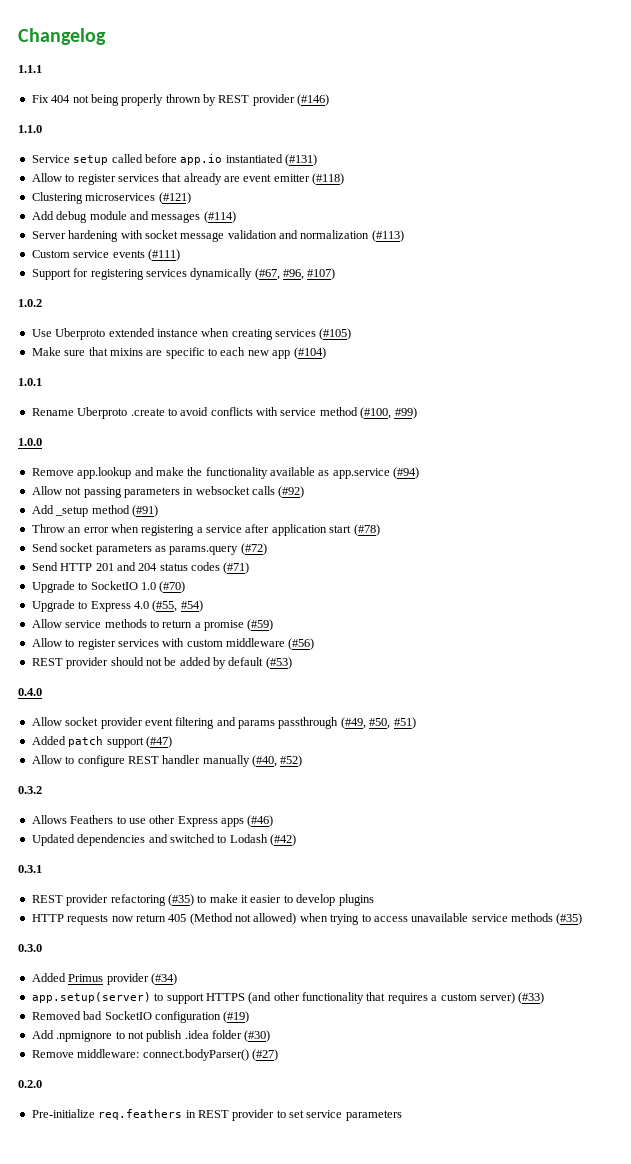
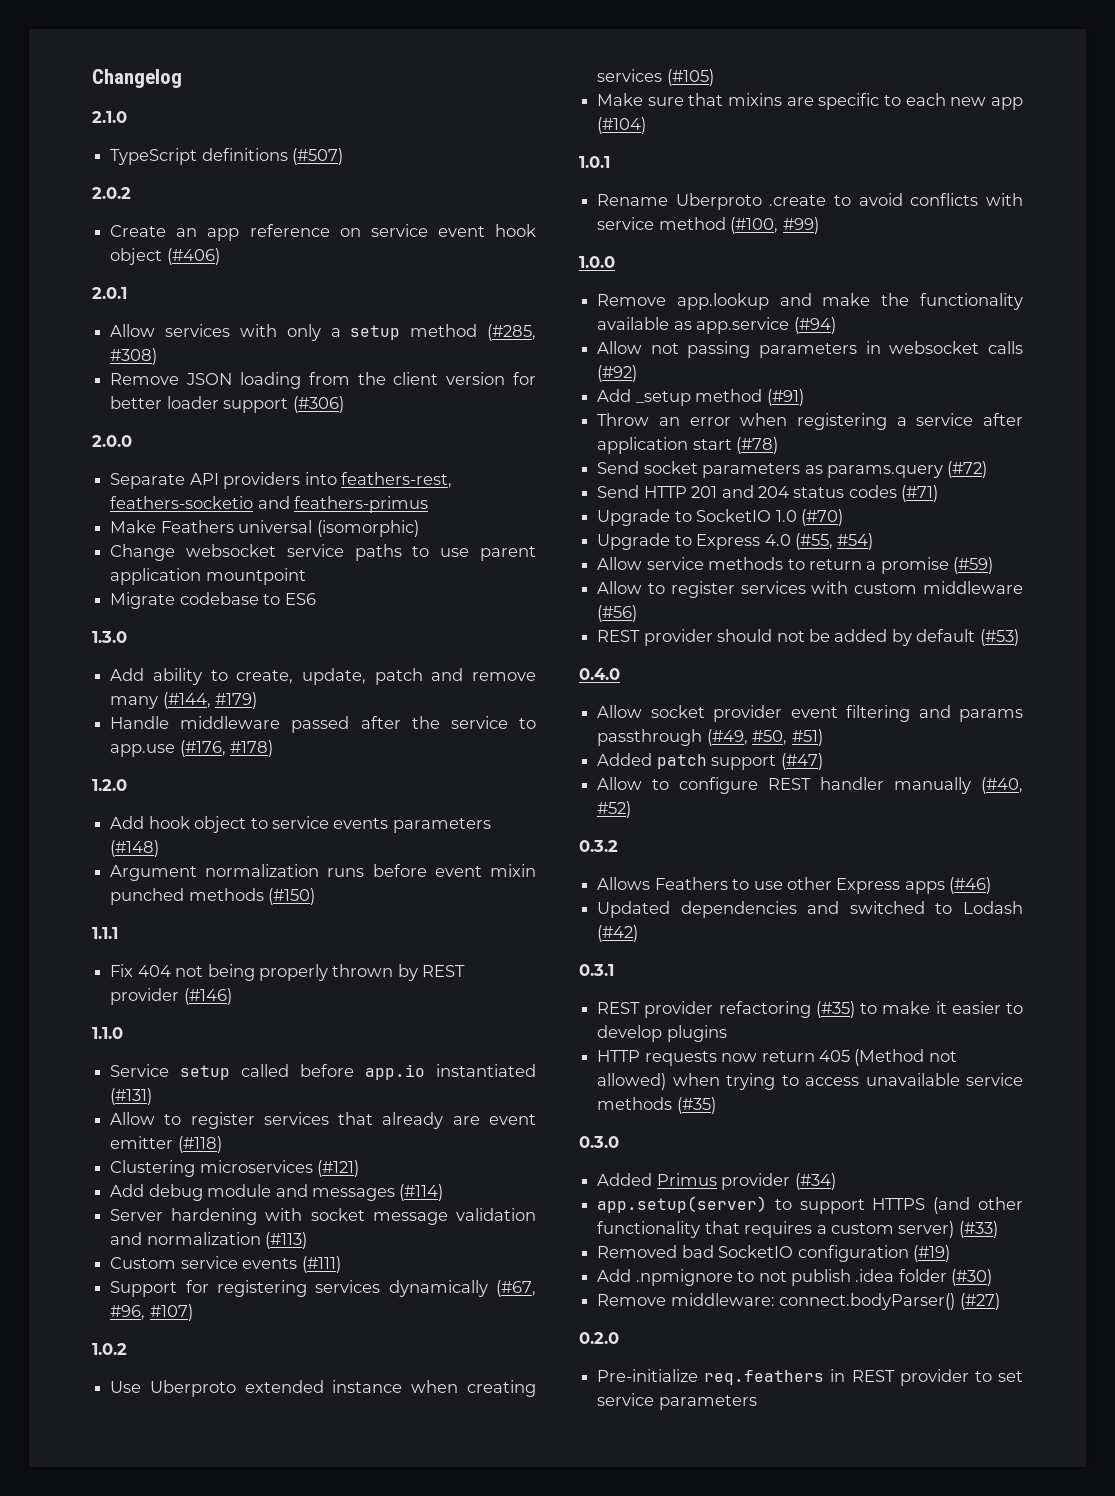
(106, 36) none -> [92,111,127,123] [110,148,344,165] [92,187,131,199] [110,224,536,241] [110,248,220,265] [92,287,127,299] [110,324,536,341] [110,348,158,365] [110,372,536,389] [110,396,344,413] [92,435,132,447] [110,472,452,489] [110,496,429,513] [110,520,419,537] [110,544,536,561] [110,568,306,585] [110,592,316,609] [92,631,127,643] [110,668,536,685] [110,692,258,709] [110,716,536,733] [110,740,274,757] [92,779,127,791] [110,816,491,833] [110,840,160,857] [110,864,536,881] [110,888,316,905] // 2.1.0 // TypeScript definitions (#507) // 2.0.2 // Create an app reference on service event hook object (#406) // 2.0.1 // Allow services with only a setup method (#285, #308) // Remove JSON loading from the client version for better loader support (#306) // 2.0.0 // Separate API providers into feathers-rest, feathers-socketio and feathers-primus // Make Feathers universal (isomorphic) // Change websocket service paths to use parent application mountpoint // Migrate codebase to ES6 // 1.3.0 // Add ability to create, update, patch and remove many (#144, #179) // Handle middleware passed after the service to app.use (#176, #178) // 1.2.0 // Add hook object to service events parameters (#148) // Argument normalization runs before event mixin punched methods (#150)

